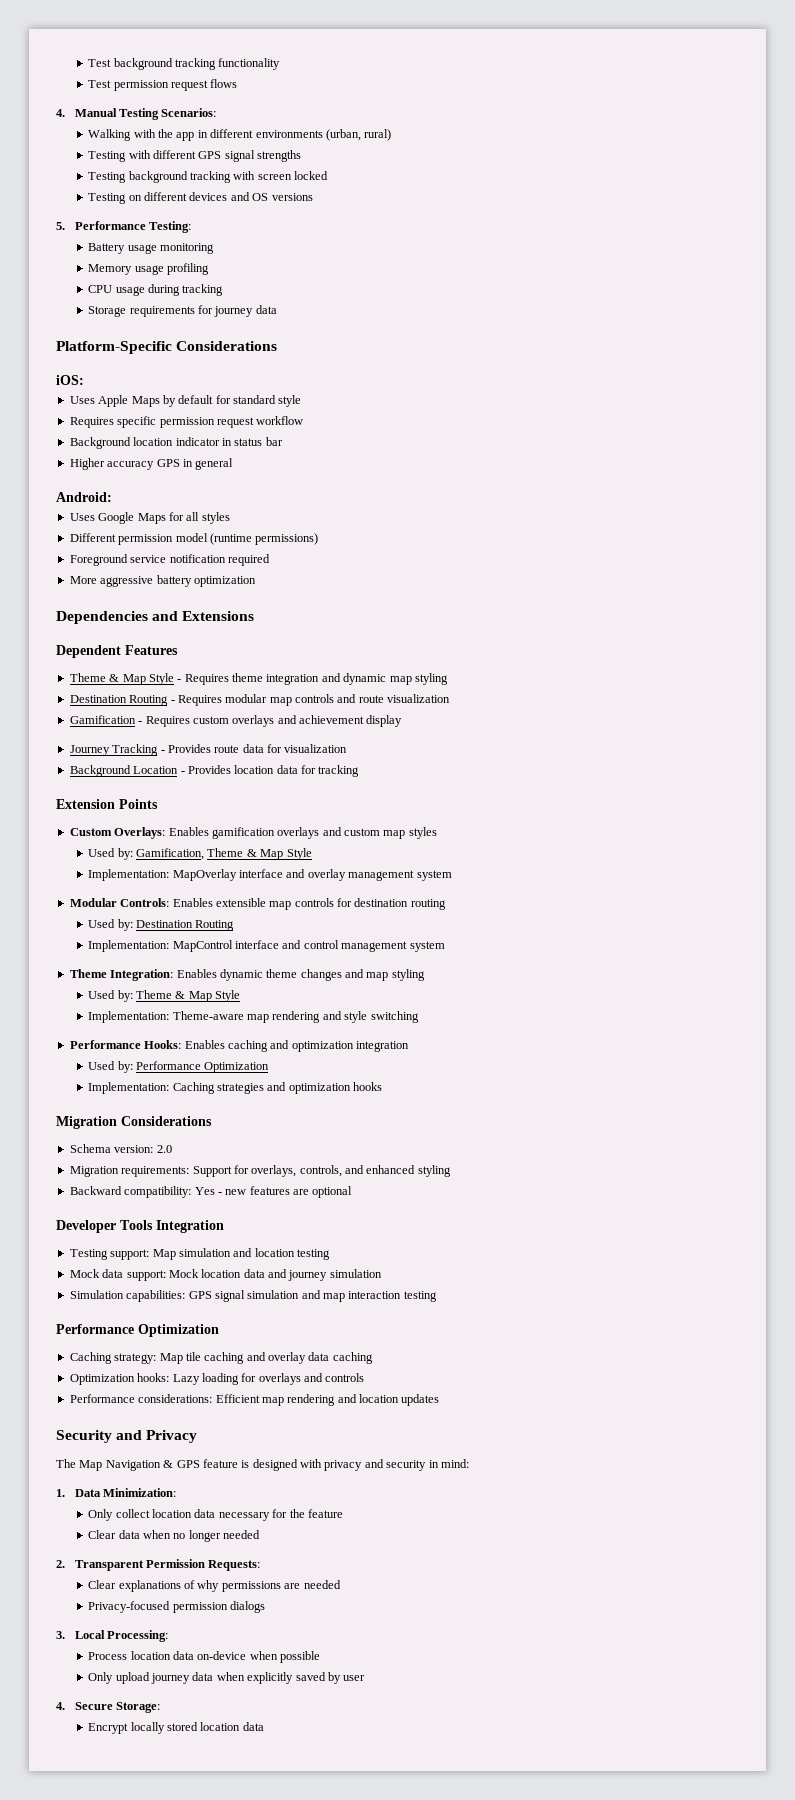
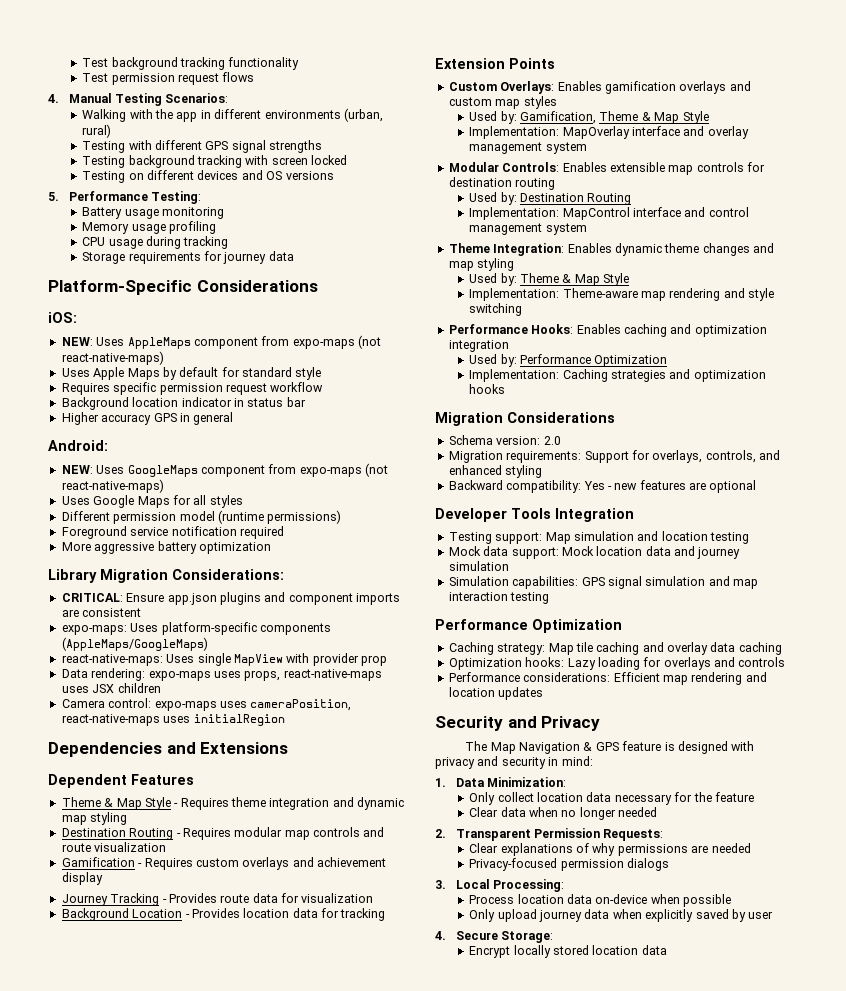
(84, 380) none -> [61,335,381,349] [61,351,164,365] // NEW: Uses AppleMaps component from expo-maps (not react-native-maps)
(112, 497) none -> [61,463,388,477] [61,479,164,493] // NEW: Uses GoogleMaps component from expo-maps (not react-native-maps)
(256, 581) none -> [48,569,284,583] [61,592,400,605] [61,608,142,617] [61,622,331,635] [61,637,208,651] [61,653,387,666] [61,668,382,681] [61,683,161,693] [61,698,352,711] [61,714,285,726] // Library Migration Considerations: // CRITICAL: Ensure app.json plugins and component imports are consistent // expo-maps: Uses platform-specific components (AppleMaps/GoogleMaps) // react-native-maps: Uses single MapView with provider prop // Data rendering: expo-maps uses props, react-native-maps uses JSX children // Camera control: expo-maps uses cameraPosition, react-native-maps uses initialRegion

